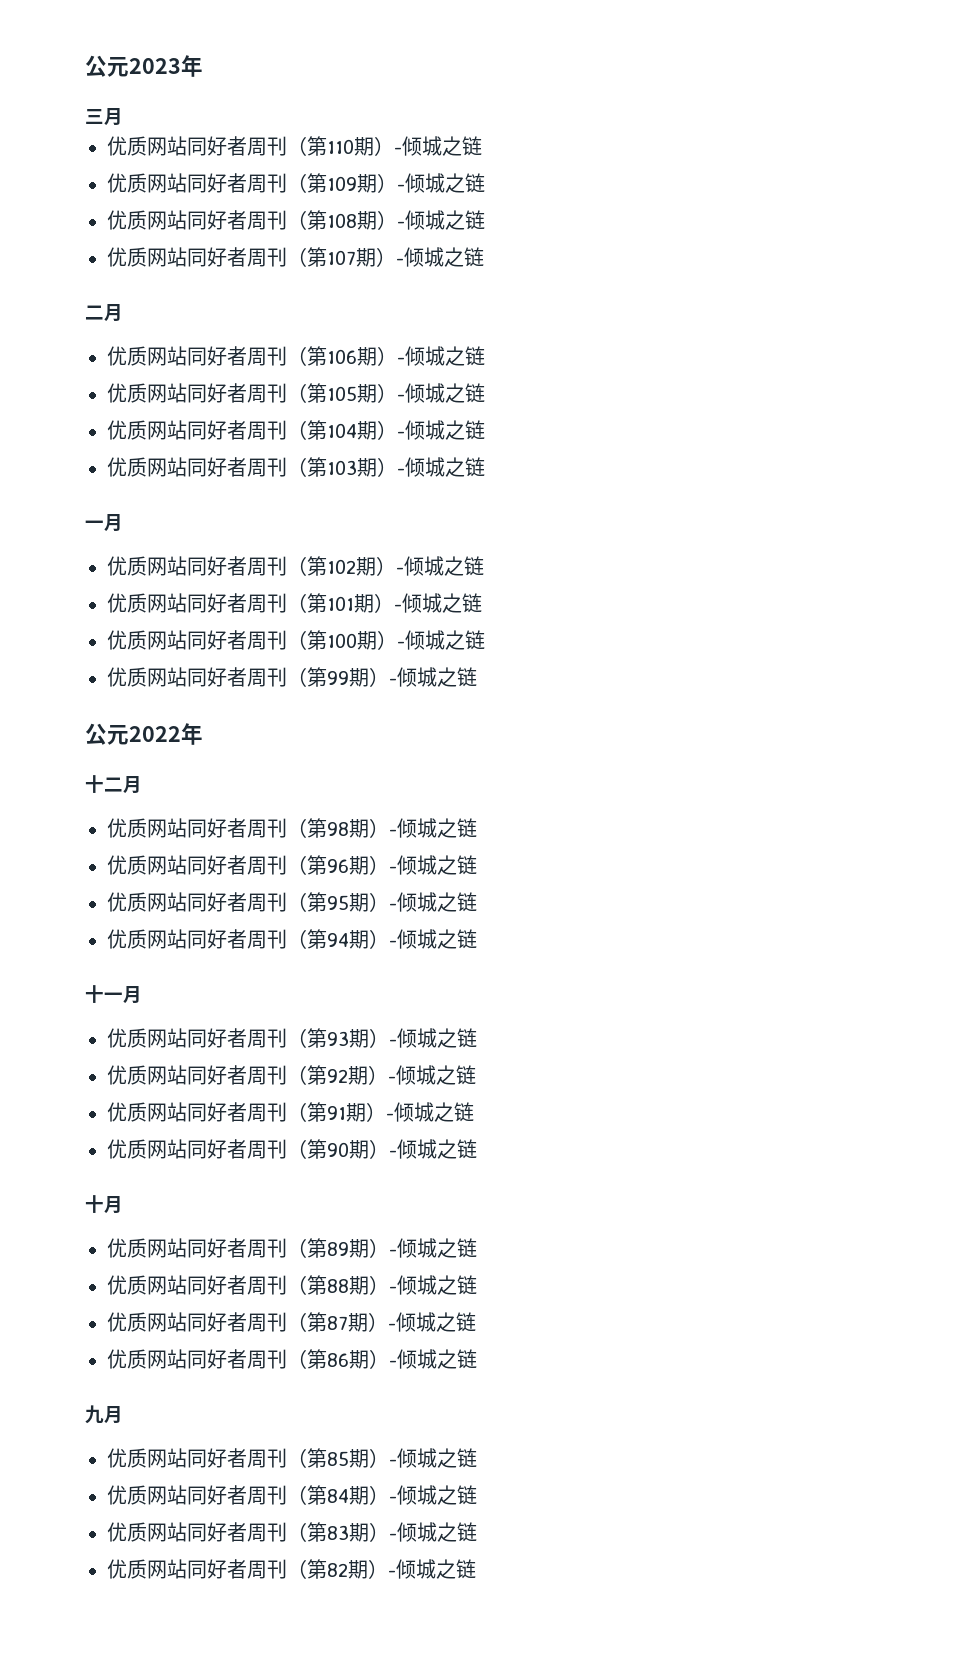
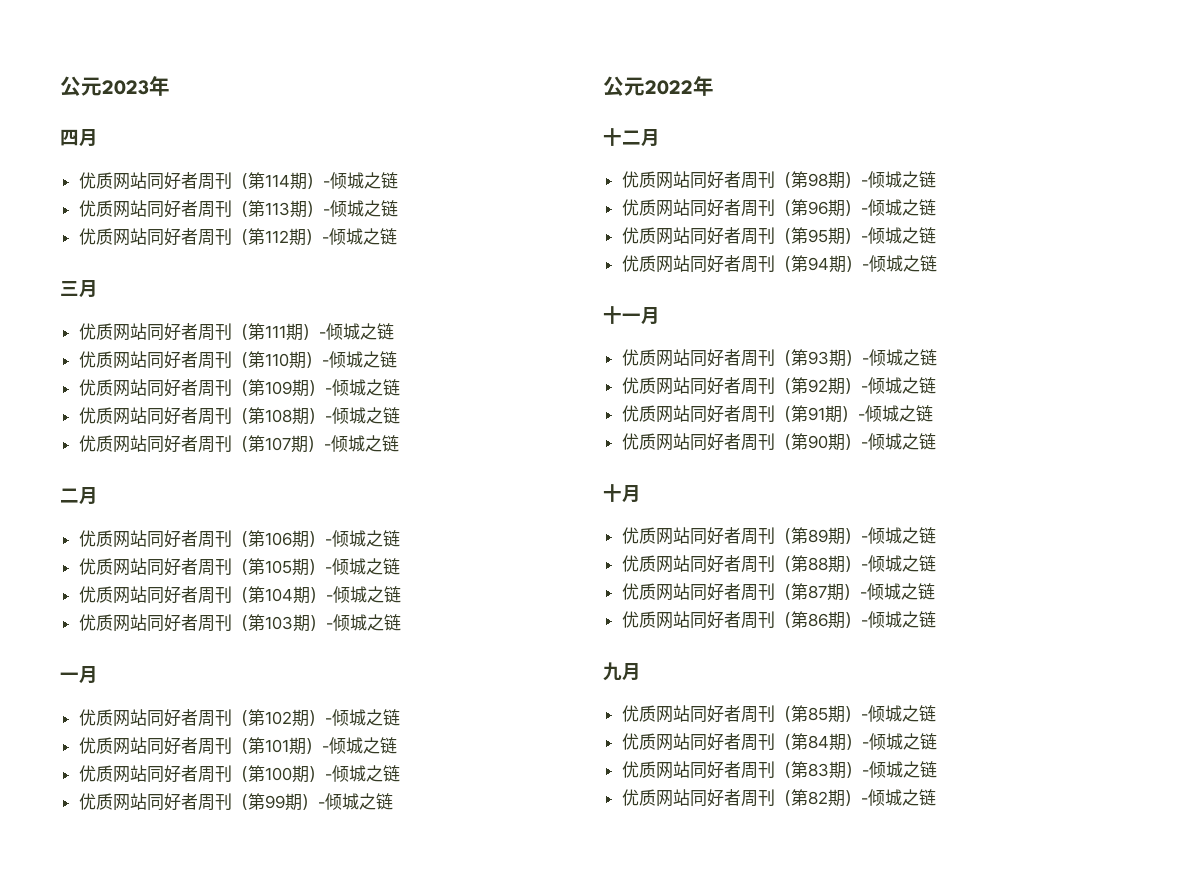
[85,108,123,126] 三月 -> [60,129,98,147] [78,172,398,190] [78,200,398,218] [78,228,397,246] [60,280,98,298] [78,323,394,341] 四月 // 优质网站同好者周刊（第114期）-倾城之链 // 优质网站同好者周刊（第113期）-倾城之链 // 优质网站同好者周刊（第112期）-倾城之链 // 三月 // 优质网站同好者周刊（第111期）-倾城之链

